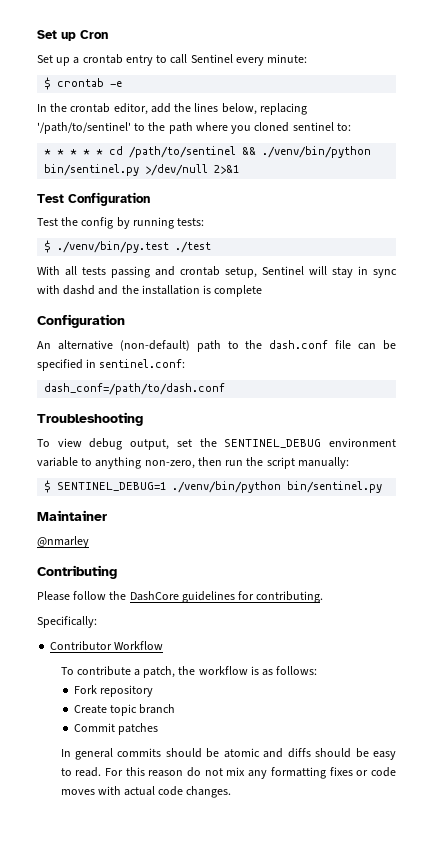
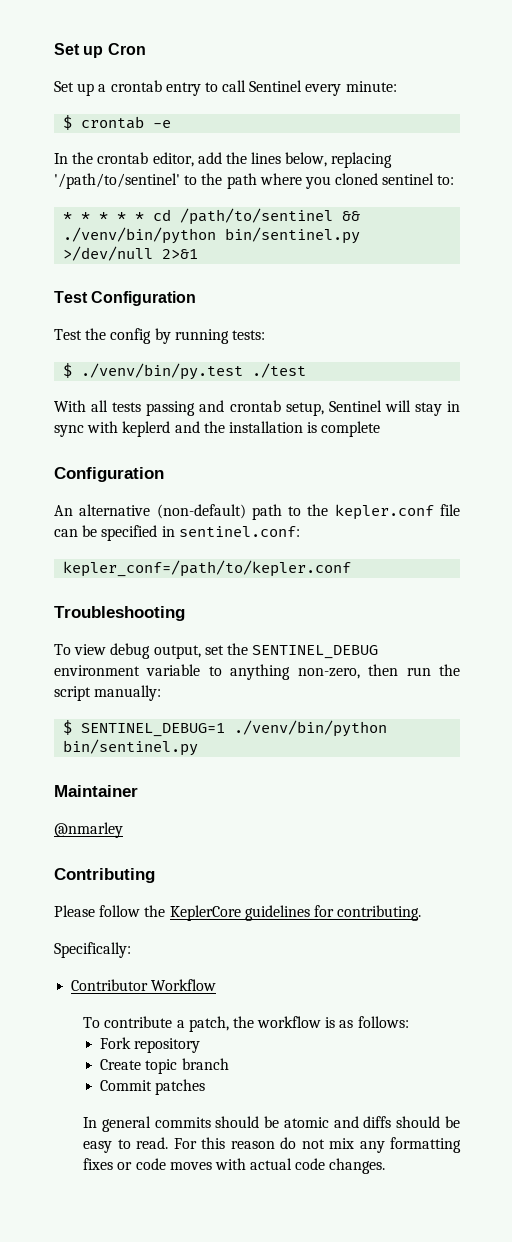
[63,285,96,295] dashd -> [122,421,171,437] keplerd
[269,340,329,349] dash.conf -> [334,504,434,520] kepler.conf
[44,383,226,395] dash_conf=/path/to/dash.conf -> [63,560,352,577] kepler_conf=/path/to/kepler.conf
[129,591,179,601] DashCore -> [169,905,241,921] KeplerCore

